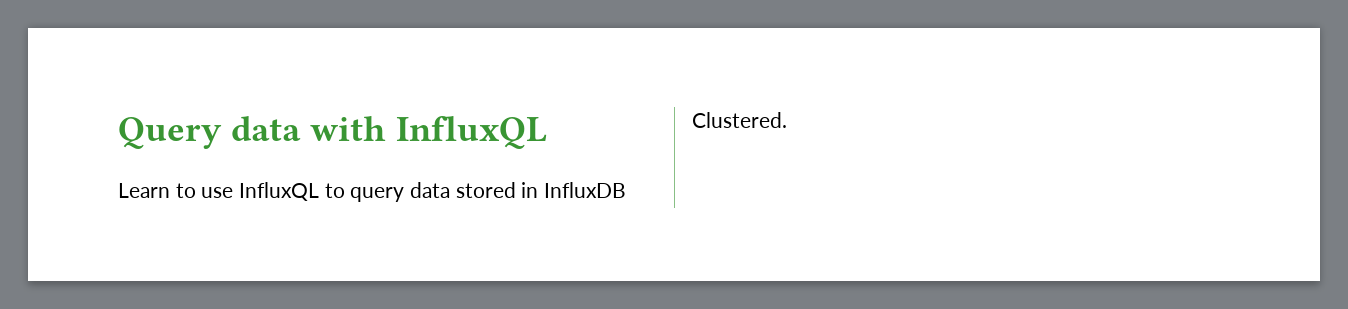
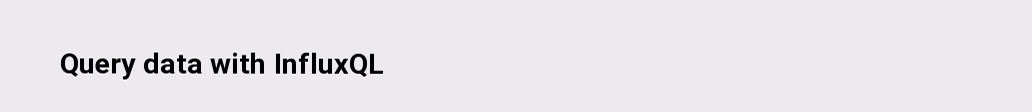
[118,182,627,202] [692,112,787,128] // Learn to use InfluxQL to query data stored in InfluxDB Clustered. -> (386, 65) none

